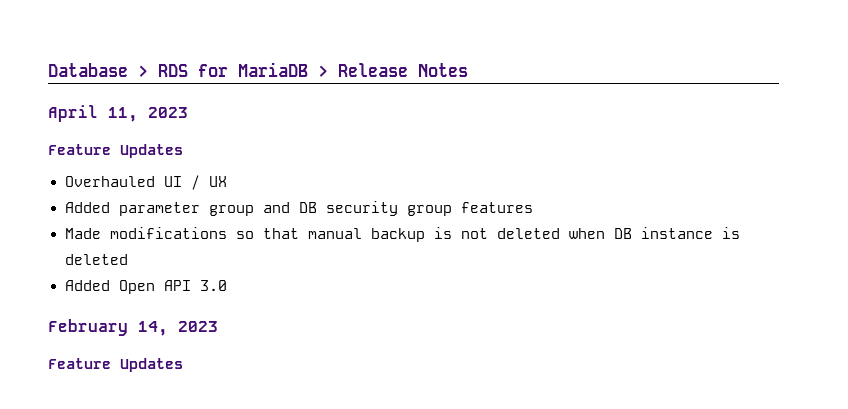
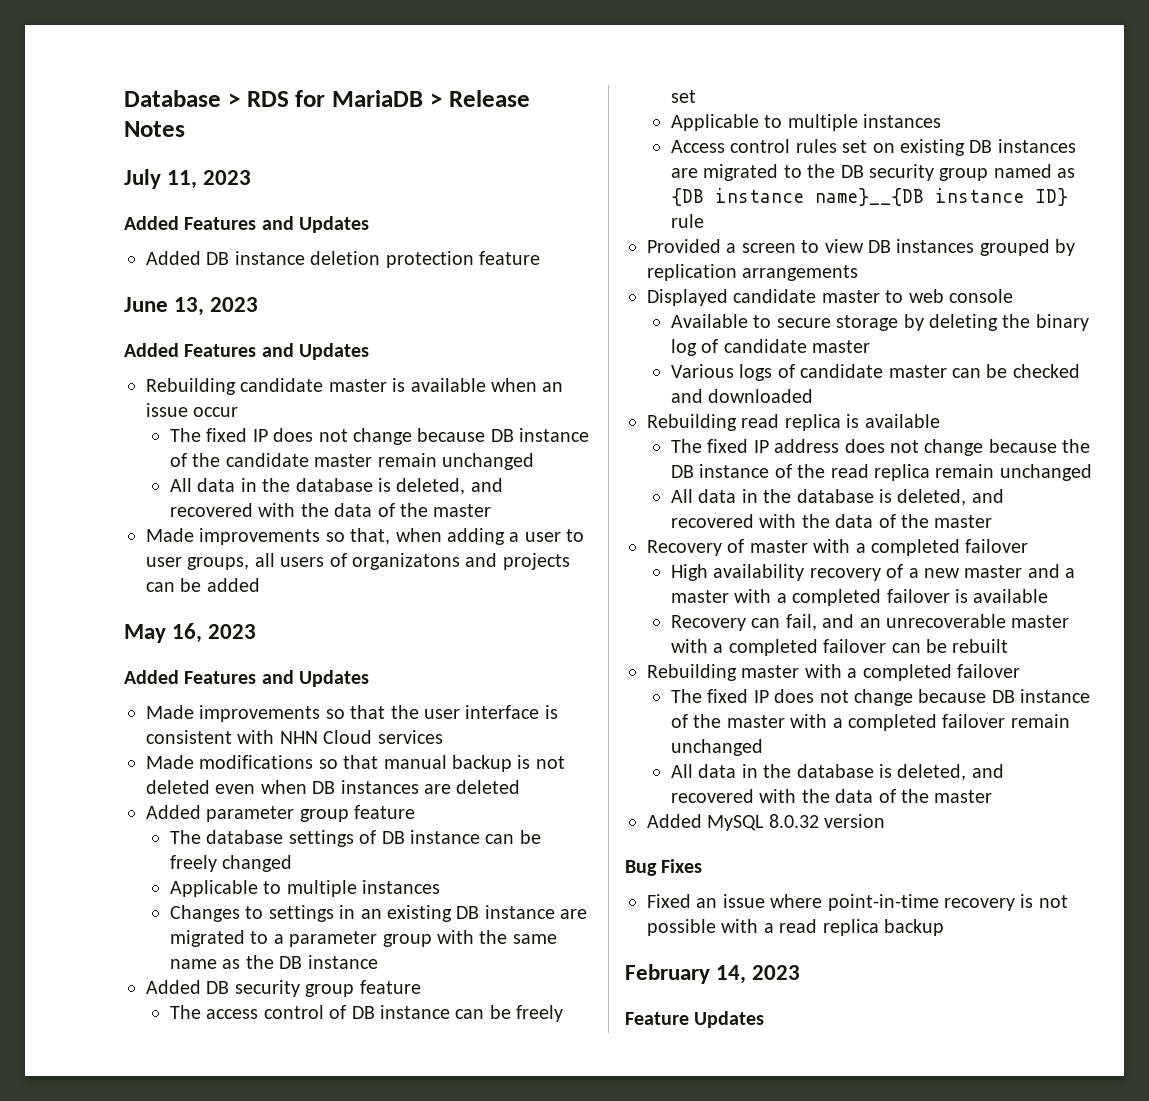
[48,105,98,122] April -> [124,169,161,189] July
[48,144,183,158] [64,175,227,190] [64,201,533,216] Feature Updates // Overhauled UI / UX // Added parameter group and DB security group features -> [124,216,370,233] [146,251,540,268] [124,297,259,316] [124,343,370,360] [146,378,564,395] [146,403,239,417] [169,428,590,445] [169,453,534,470] [169,478,503,495] [169,503,492,517] [146,528,585,545] [146,553,570,570] [146,578,260,592] [124,623,257,643] [124,670,370,687] [146,705,558,722] [146,730,443,744] Added Features and Updates // Added DB instance deletion protection feature // June 13, 2023 // Added Features and Updates // Rebuilding candidate master is available when an issue occur // The fixed IP does not change because DB instance of the candidate master remain unchanged // All data in the database is deleted, and recovered with the data of the master // Made improvements so that, when adding a user to user groups, all users of organizatons and projects can be added // May 16, 2023 // Added Features and Updates // Made improvements so that the user interface is consistent with NHN Cloud services
(560, 233) none -> [215,784,256,794] even
[640,227,740,239] instance is -> [340,780,451,794] instances are
[118,280,227,294] Open API 3.0 -> [206,805,416,822] [169,830,541,847] [169,855,293,872] [169,880,441,897] [169,905,588,922] [169,930,557,947] [169,955,378,969] [146,980,421,997] [169,1005,564,1022] [670,90,696,103] [670,114,942,131] [670,139,1076,156] [670,164,1076,181] [670,188,1068,206] [670,214,704,228] [647,239,1076,256] [647,264,859,281] [647,289,1013,306] [670,314,1089,331] [670,339,871,356] [670,364,1080,381] [670,389,814,403] [647,414,940,431] [670,439,1091,456] [670,464,1092,481] [670,489,1004,506] [670,514,993,528] [647,539,1029,556] [670,564,1076,581] [670,589,1049,606] [670,614,1070,631] [670,639,1009,656] [647,664,1020,681] [670,689,1091,706] [670,714,1070,731] [670,739,763,756] [670,764,1004,781] [670,789,993,803] [647,814,886,831] [625,859,703,876] [647,894,1068,911] [647,919,944,936] parameter group feature // The database settings of DB instance can be freely changed // Applicable to multiple instances // Changes to settings in an existing DB instance are migrated to a parameter group with the same name as the DB instance // Added DB security group feature // The access control of DB instance can be freely set // Applicable to multiple instances // Access control rules set on existing DB instances are migrated to the DB security group named as {DB instance name}__{DB instance ID} rule // Provided a screen to view DB instances grouped by replication arrangements // Displayed candidate master to web console // Available to secure storage by deleting the binary log of candidate master // Various logs of candidate master can be checked and downloaded // Rebuilding read replica is available // The fixed IP address does not change because the DB instance of the read replica remain unchanged // All data in the database is deleted, and recovered with the data of the master // Recovery of master with a completed failover // High availability recovery of a new master and a master with a completed failover is available // Recovery can fail, and an unrecoverable master with a completed failover can be rebuilt // Rebuilding master with a completed failover // The fixed IP does not change because DB instance of the master with a completed failover remain unchanged // All data in the database is deleted, and recovered with the data of the master // Added MySQL 8.0.32 version // Bug Fixes // Fixed an issue where point-in-time recovery is not possible with a read replica backup

